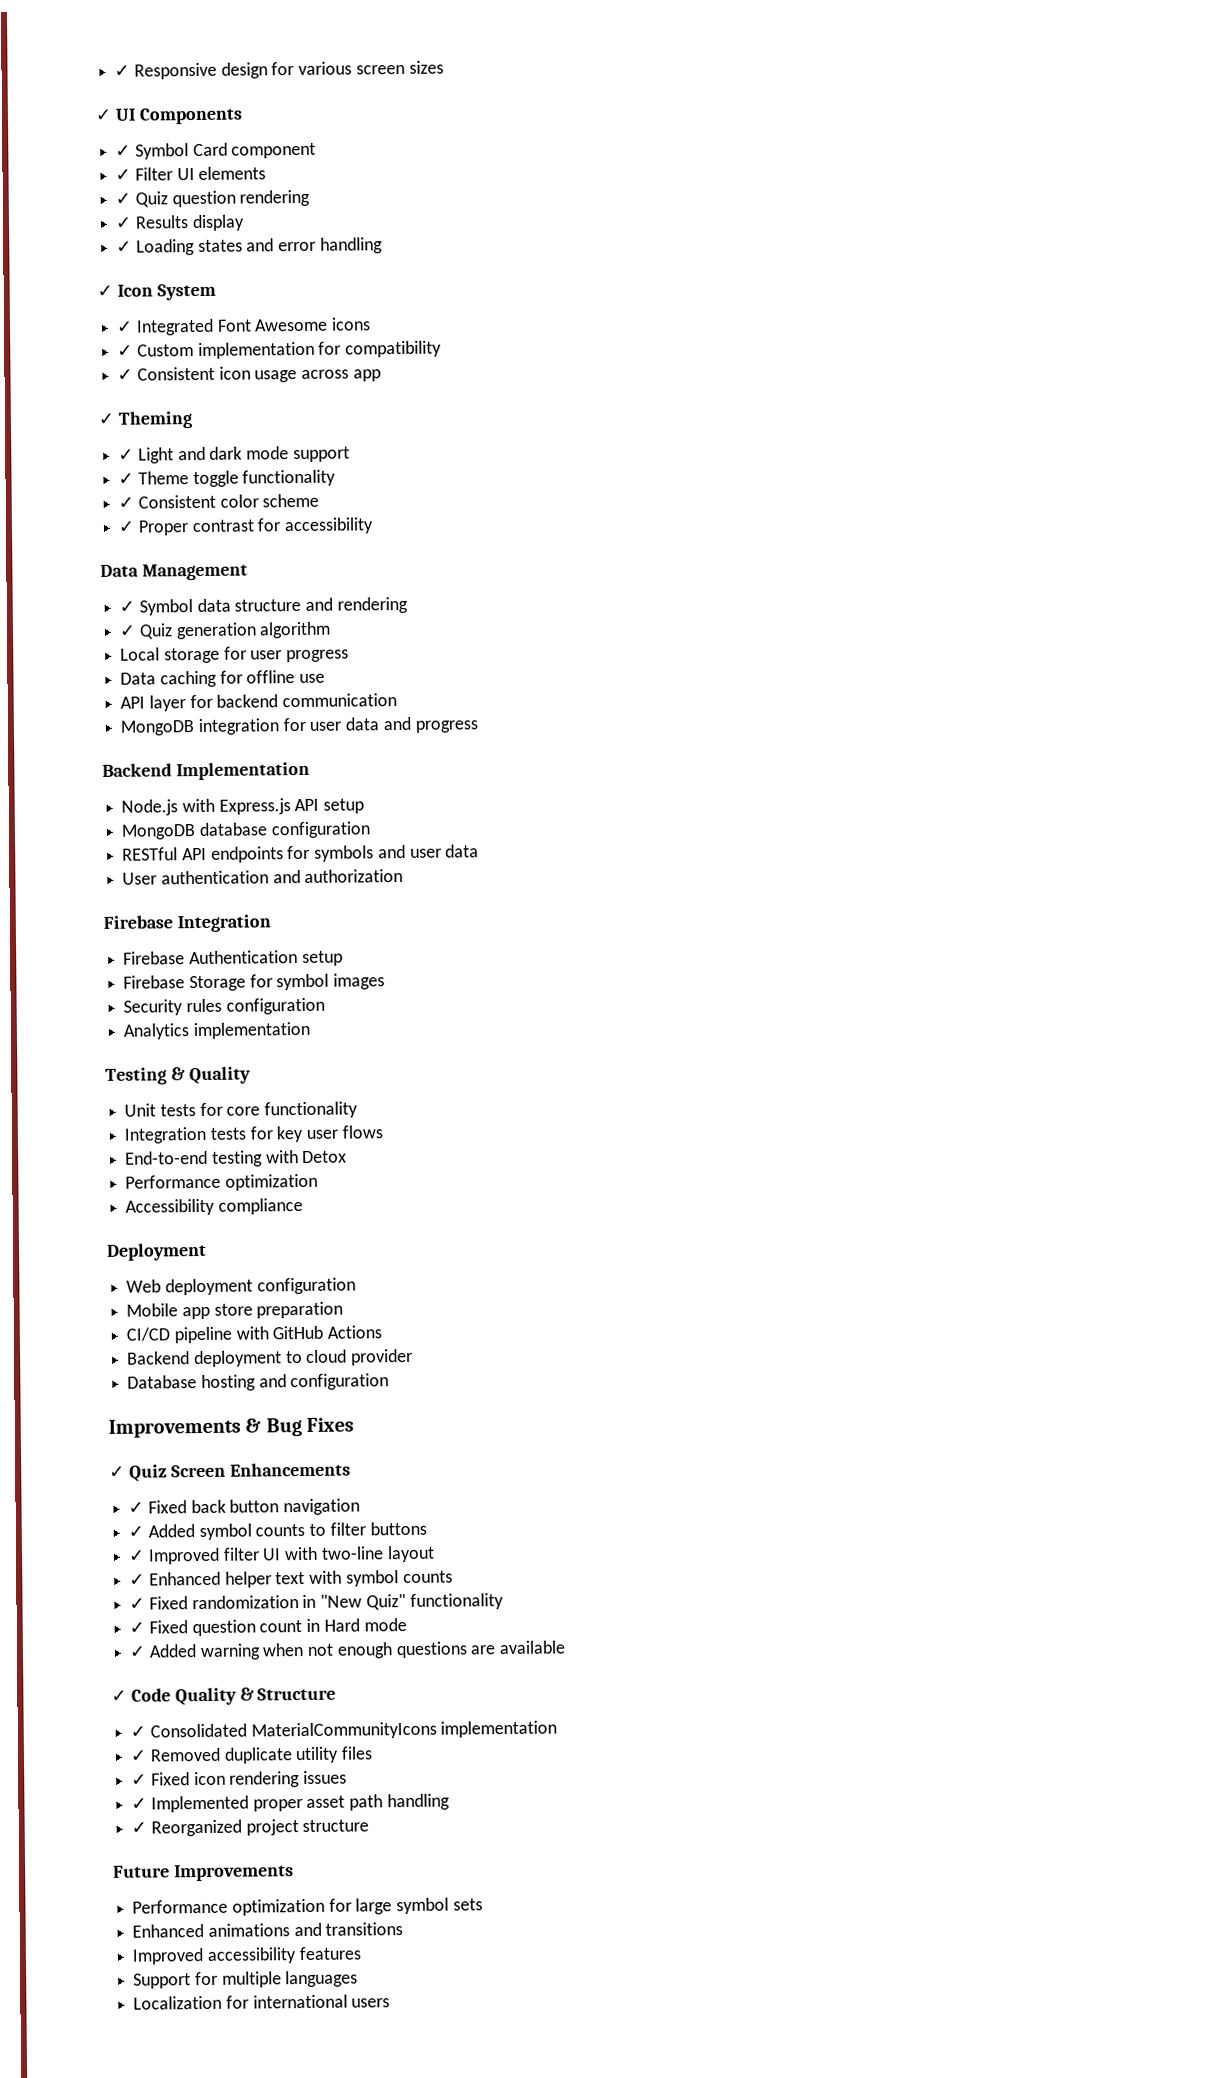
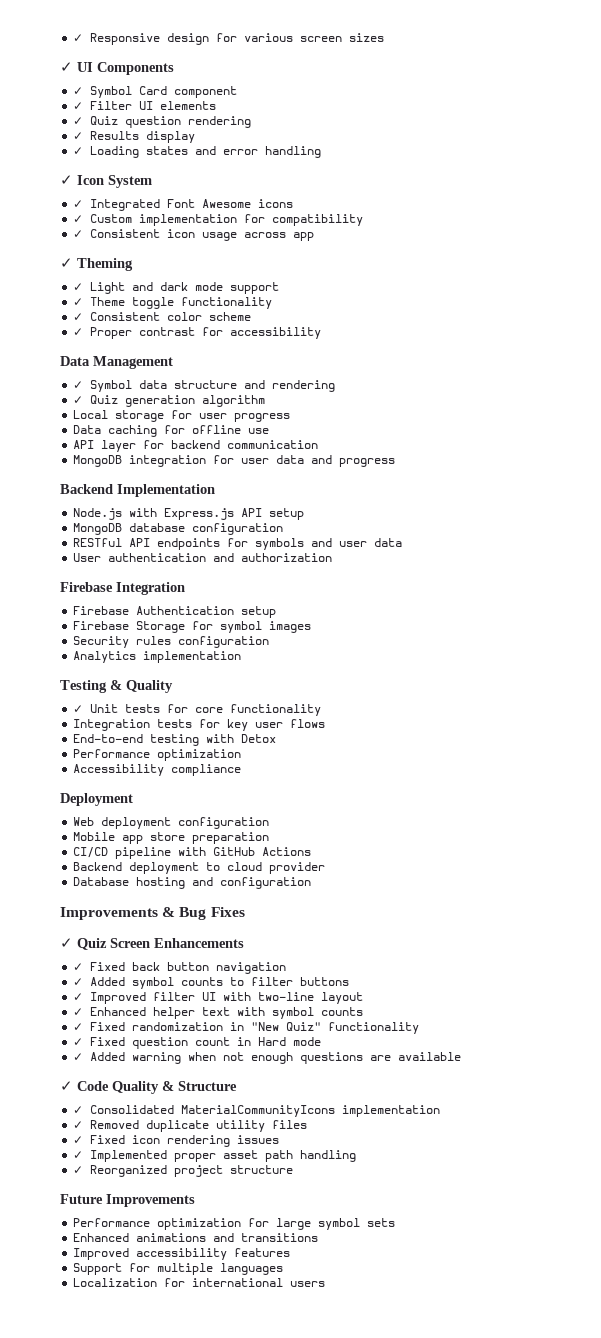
(251, 1075) none -> [73,705,84,713] ✓

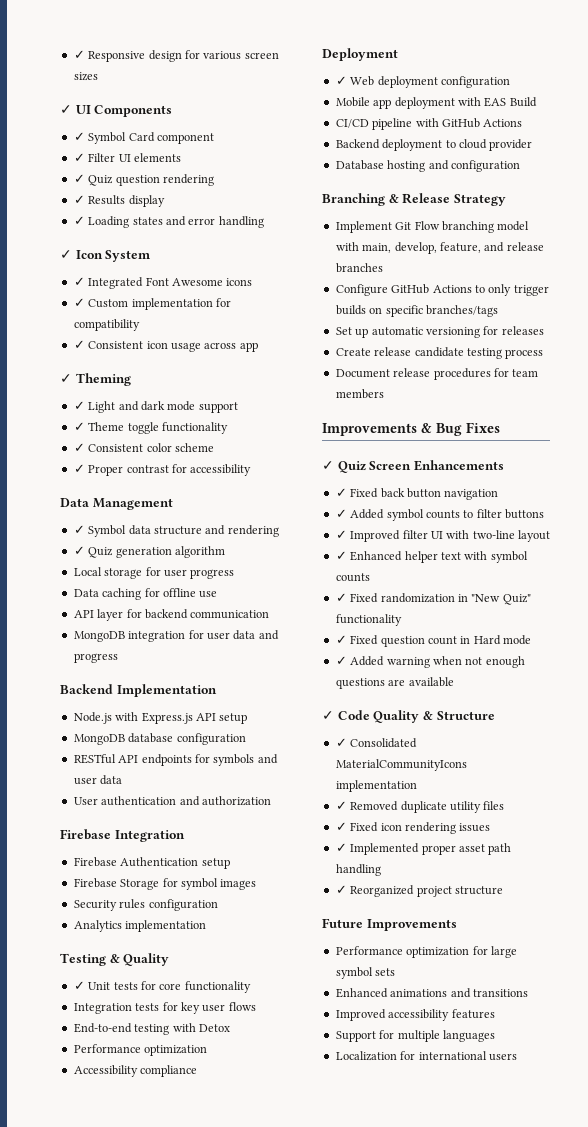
(133, 799) none -> [335,76,347,85] ✓
[150,832,270,844] store preparation -> [394,97,537,109] deployment with EAS Build
(312, 883) none -> [322,193,506,206] [335,221,530,233] [335,242,544,254] [335,263,383,273] [335,284,549,296] [335,305,498,317] [335,326,544,338] [335,347,544,359] [335,368,539,380] [335,389,384,399] // Branching & Release Strategy // Implement Git Flow branching model with main, develop, feature, and release branches // Configure GitHub Actions to only trigger builds on specific branches/tags // Set up automatic versioning for releases // Create release candidate testing process // Document release procedures for team members

